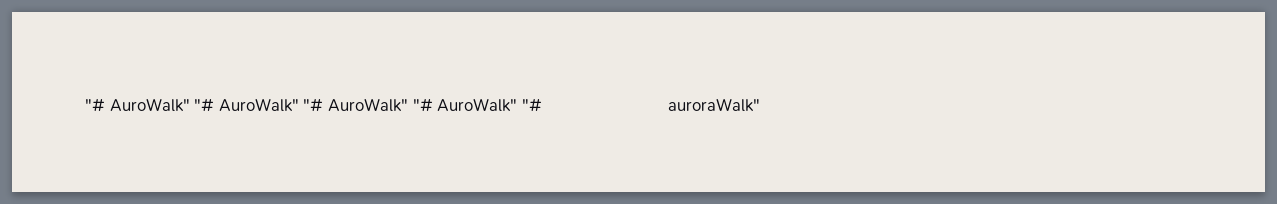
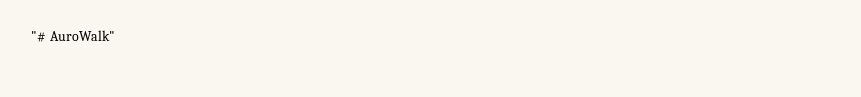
[85,98,760,112] "# AuroWalk" "# AuroWalk" "# AuroWalk" "# AuroWalk" "# auroraWalk" -> [31,30,115,42] "# AuroWalk"

